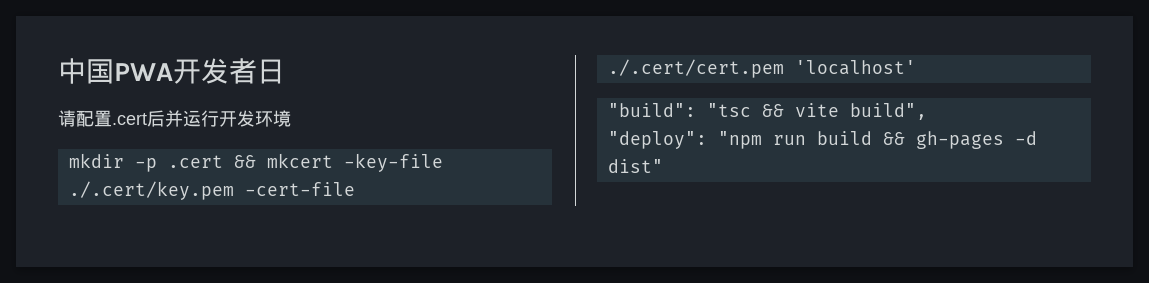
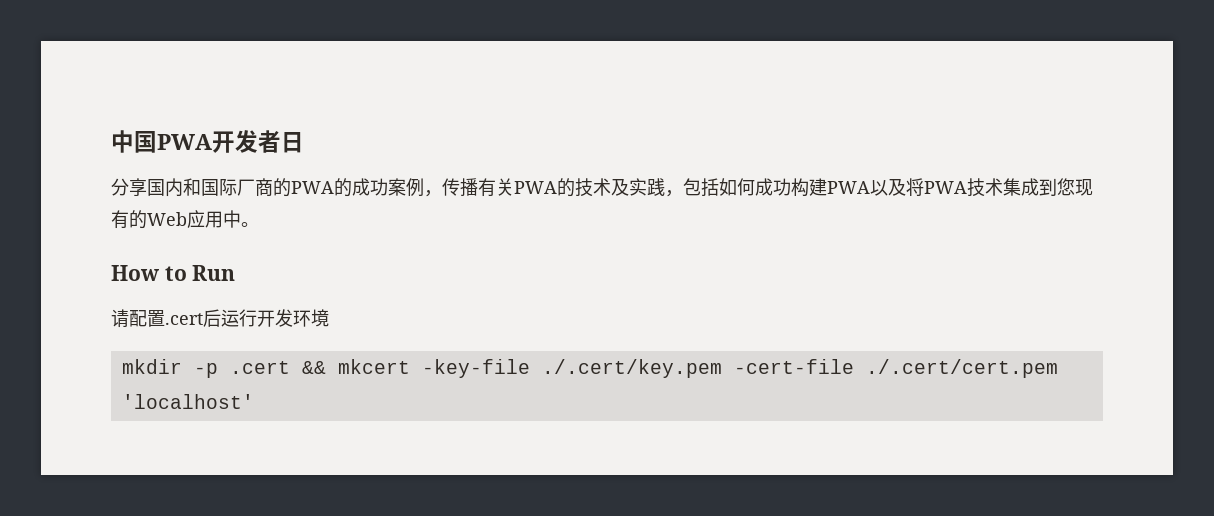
(285, 71) none -> [111,178,1093,197] [111,210,259,229] [111,265,236,281] // 分享国内和国际厂商的PWA的成功案例，传播有关PWA的技术及实践，包括如何成功构建PWA以及将PWA技术集成到您现有的Web应用中。 // How to Run
[165,110,183,127] 并 -> (221, 318) none
[607,103,927,120] [607,131,1037,149] [607,159,663,173] // "build": "tsc && vite build", // "deploy": "npm run build && gh-pages -d dist" -> (254, 401) none

